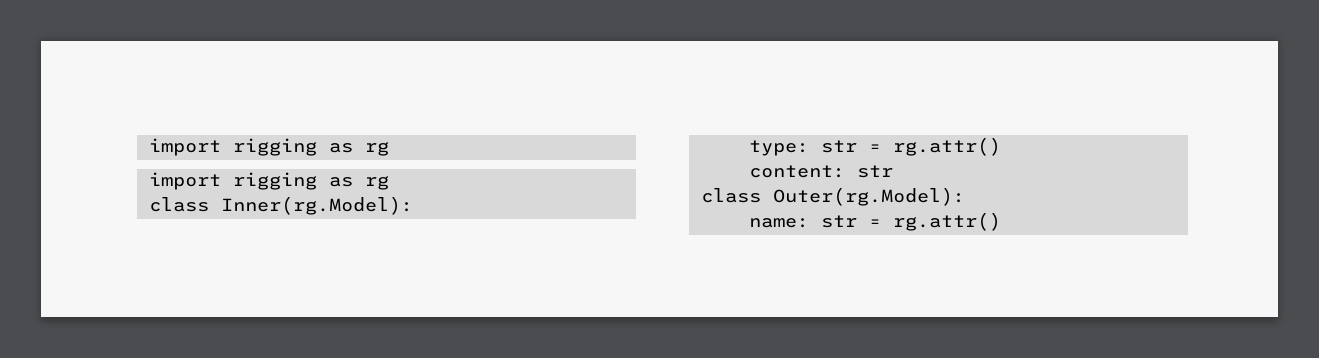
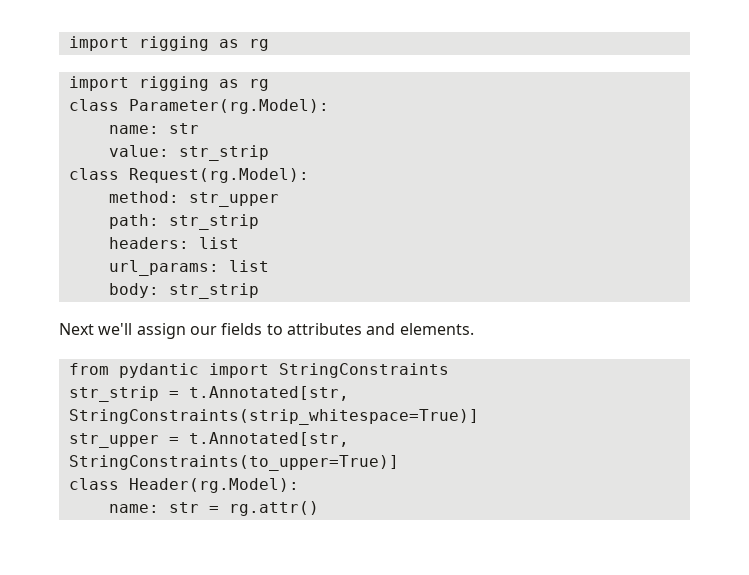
[220,196,413,215] [748,137,1001,156] [748,165,893,178] [700,187,965,206] Inner(rg.Model): // type: str = rg.attr() // content: str // class Outer(rg.Model): -> [128,99,329,114] [108,123,199,134] [108,145,269,161] [68,168,309,183] [108,191,279,207] [108,214,259,230] [108,237,239,249] [108,260,269,276] [108,283,259,299] [59,323,474,339] [68,363,449,378] [68,386,349,402] [68,409,479,425] [68,432,349,448] [68,455,399,471] [68,478,299,493] Parameter(rg.Model): // name: str // value: str_strip // class Request(rg.Model): // method: str_upper // path: str_strip // headers: list // url_params: list // body: str_strip // Next we'll assign our fields to attributes and elements. // from pydantic import StringConstraints // str_strip = t.Annotated[str, StringConstraints(strip_whitespace=True)] // str_upper = t.Annotated[str, StringConstraints(to_upper=True)] // class Header(rg.Model):

